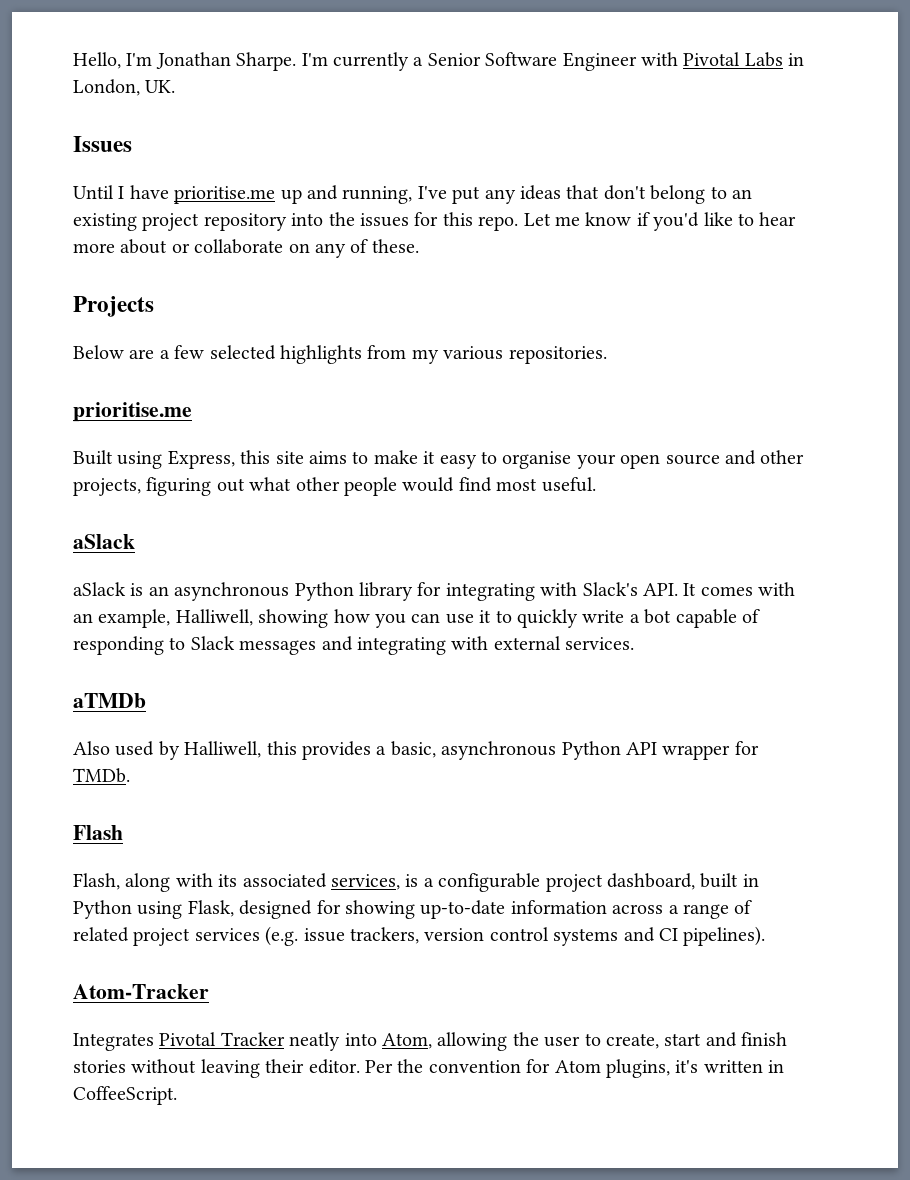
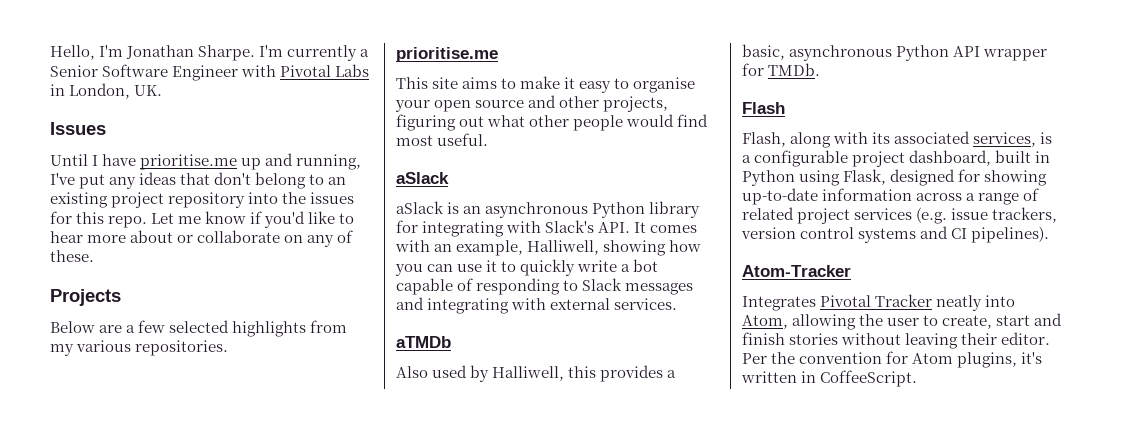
[73,450,271,469] Built using Express, this -> [396,77,428,89] This

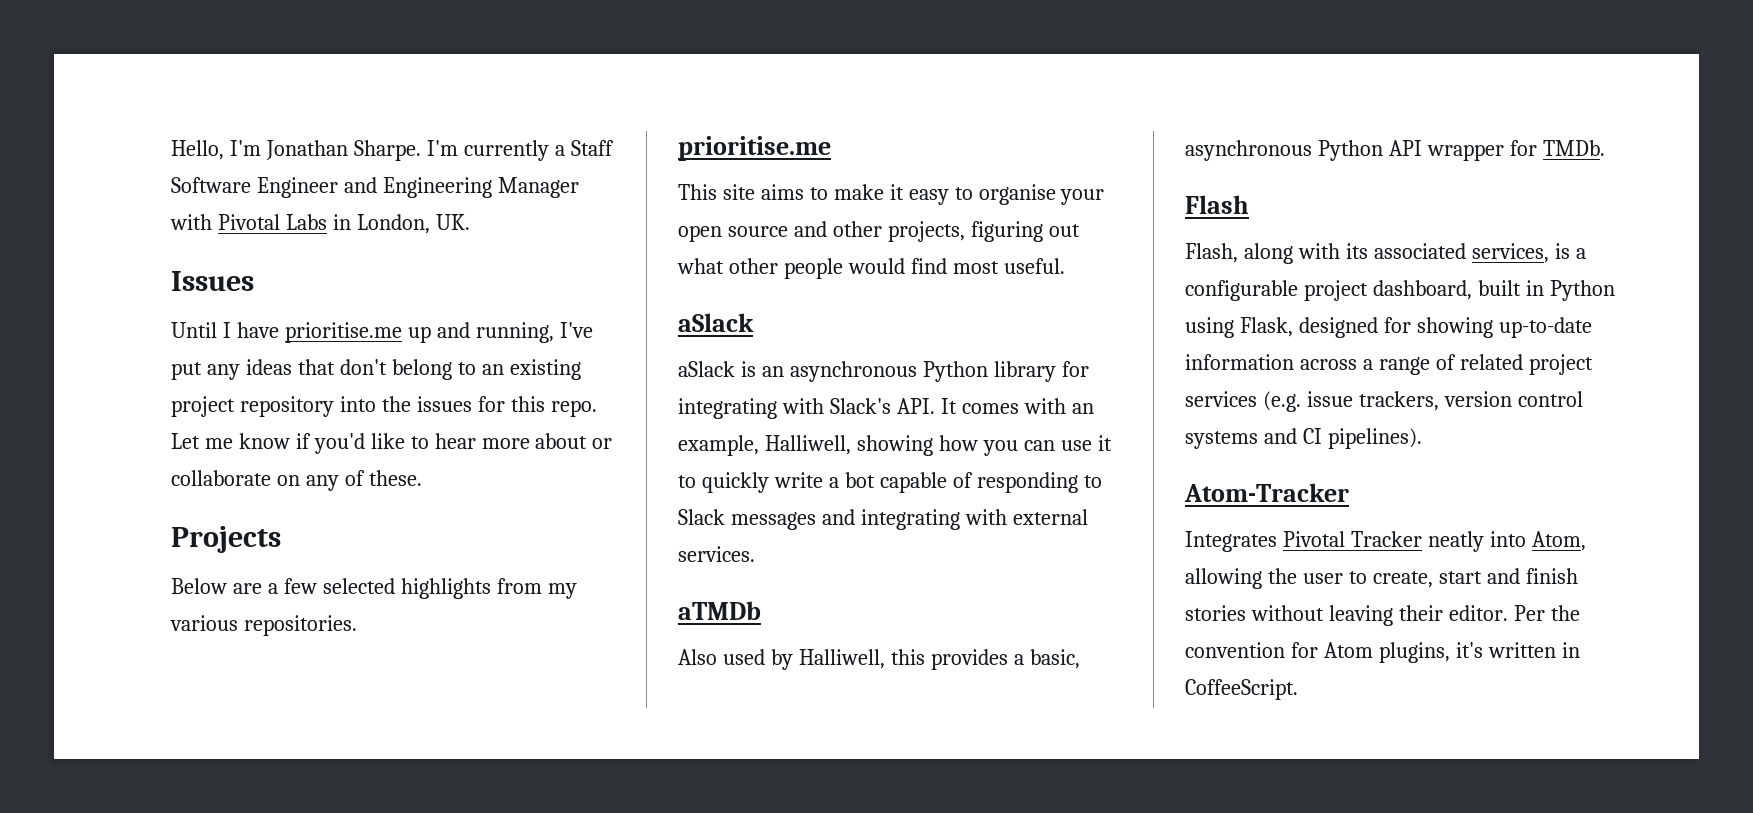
[50,65,98,77] Senior -> [570,140,614,156] Staff
(239, 73) none -> [343,177,579,198] and Engineering Manager

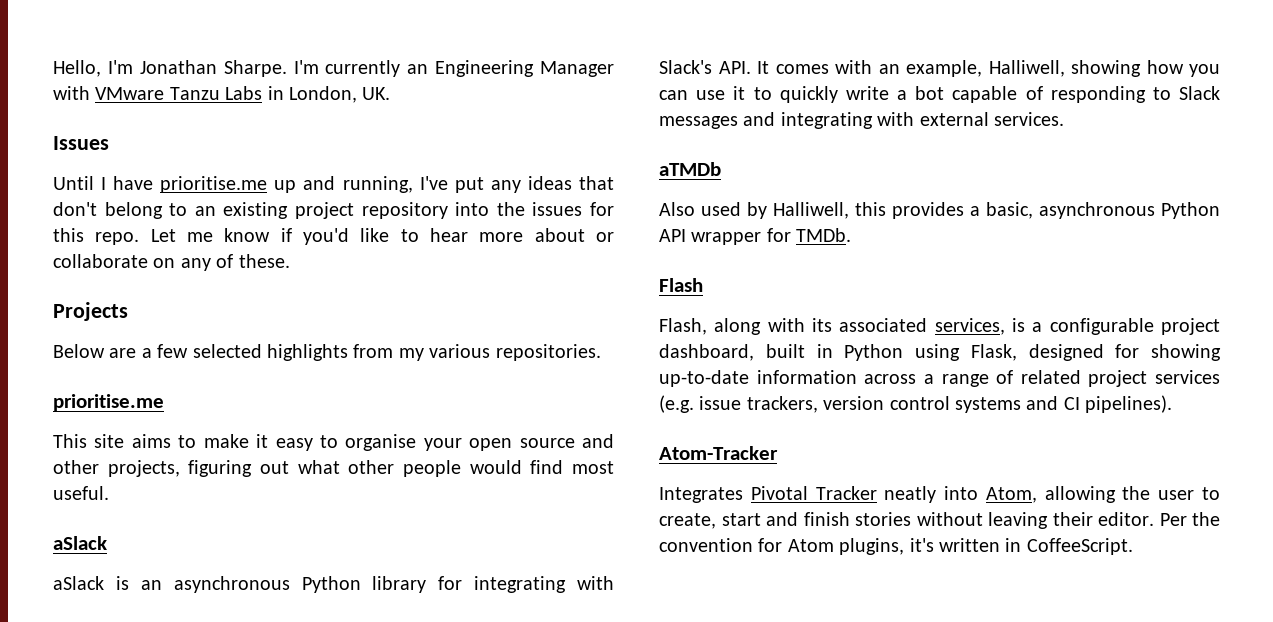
[554,140,614,156] [171,177,377,198] a Staff Software Engineer and -> [407,64,429,74] an
[217,214,280,230] Pivotal -> [95,87,220,100] VMware Tanzu

